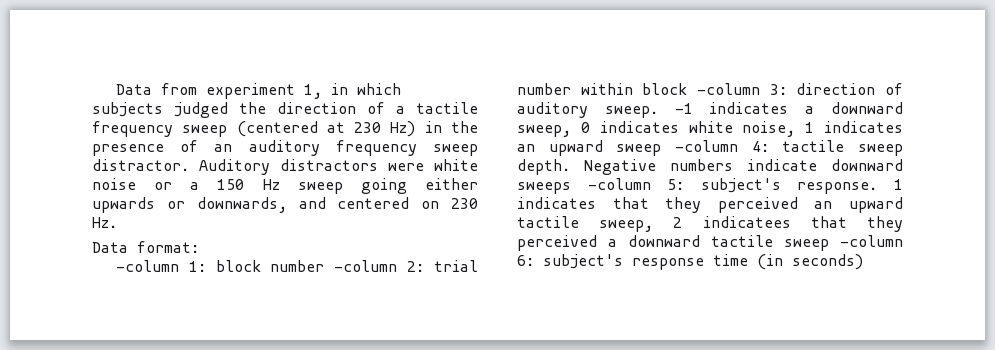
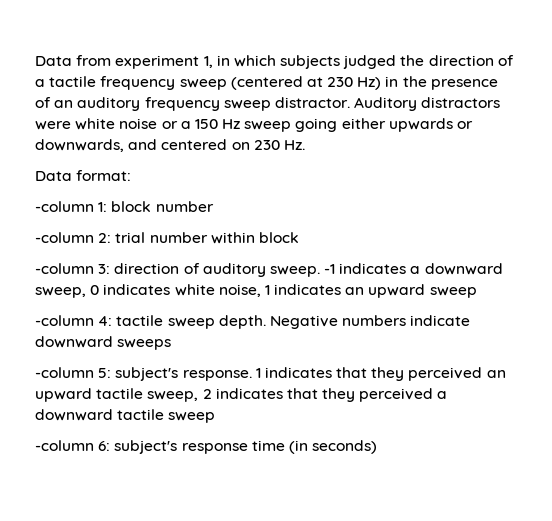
(325, 266) none -> (214, 206) //
(688, 89) none -> (299, 237) //
(662, 150) none -> (477, 292) //
(571, 188) none -> (172, 344) //
[702,216,791,228] indicatees -> [215,388,283,399] indicates
(829, 245) none -> (216, 417) //

